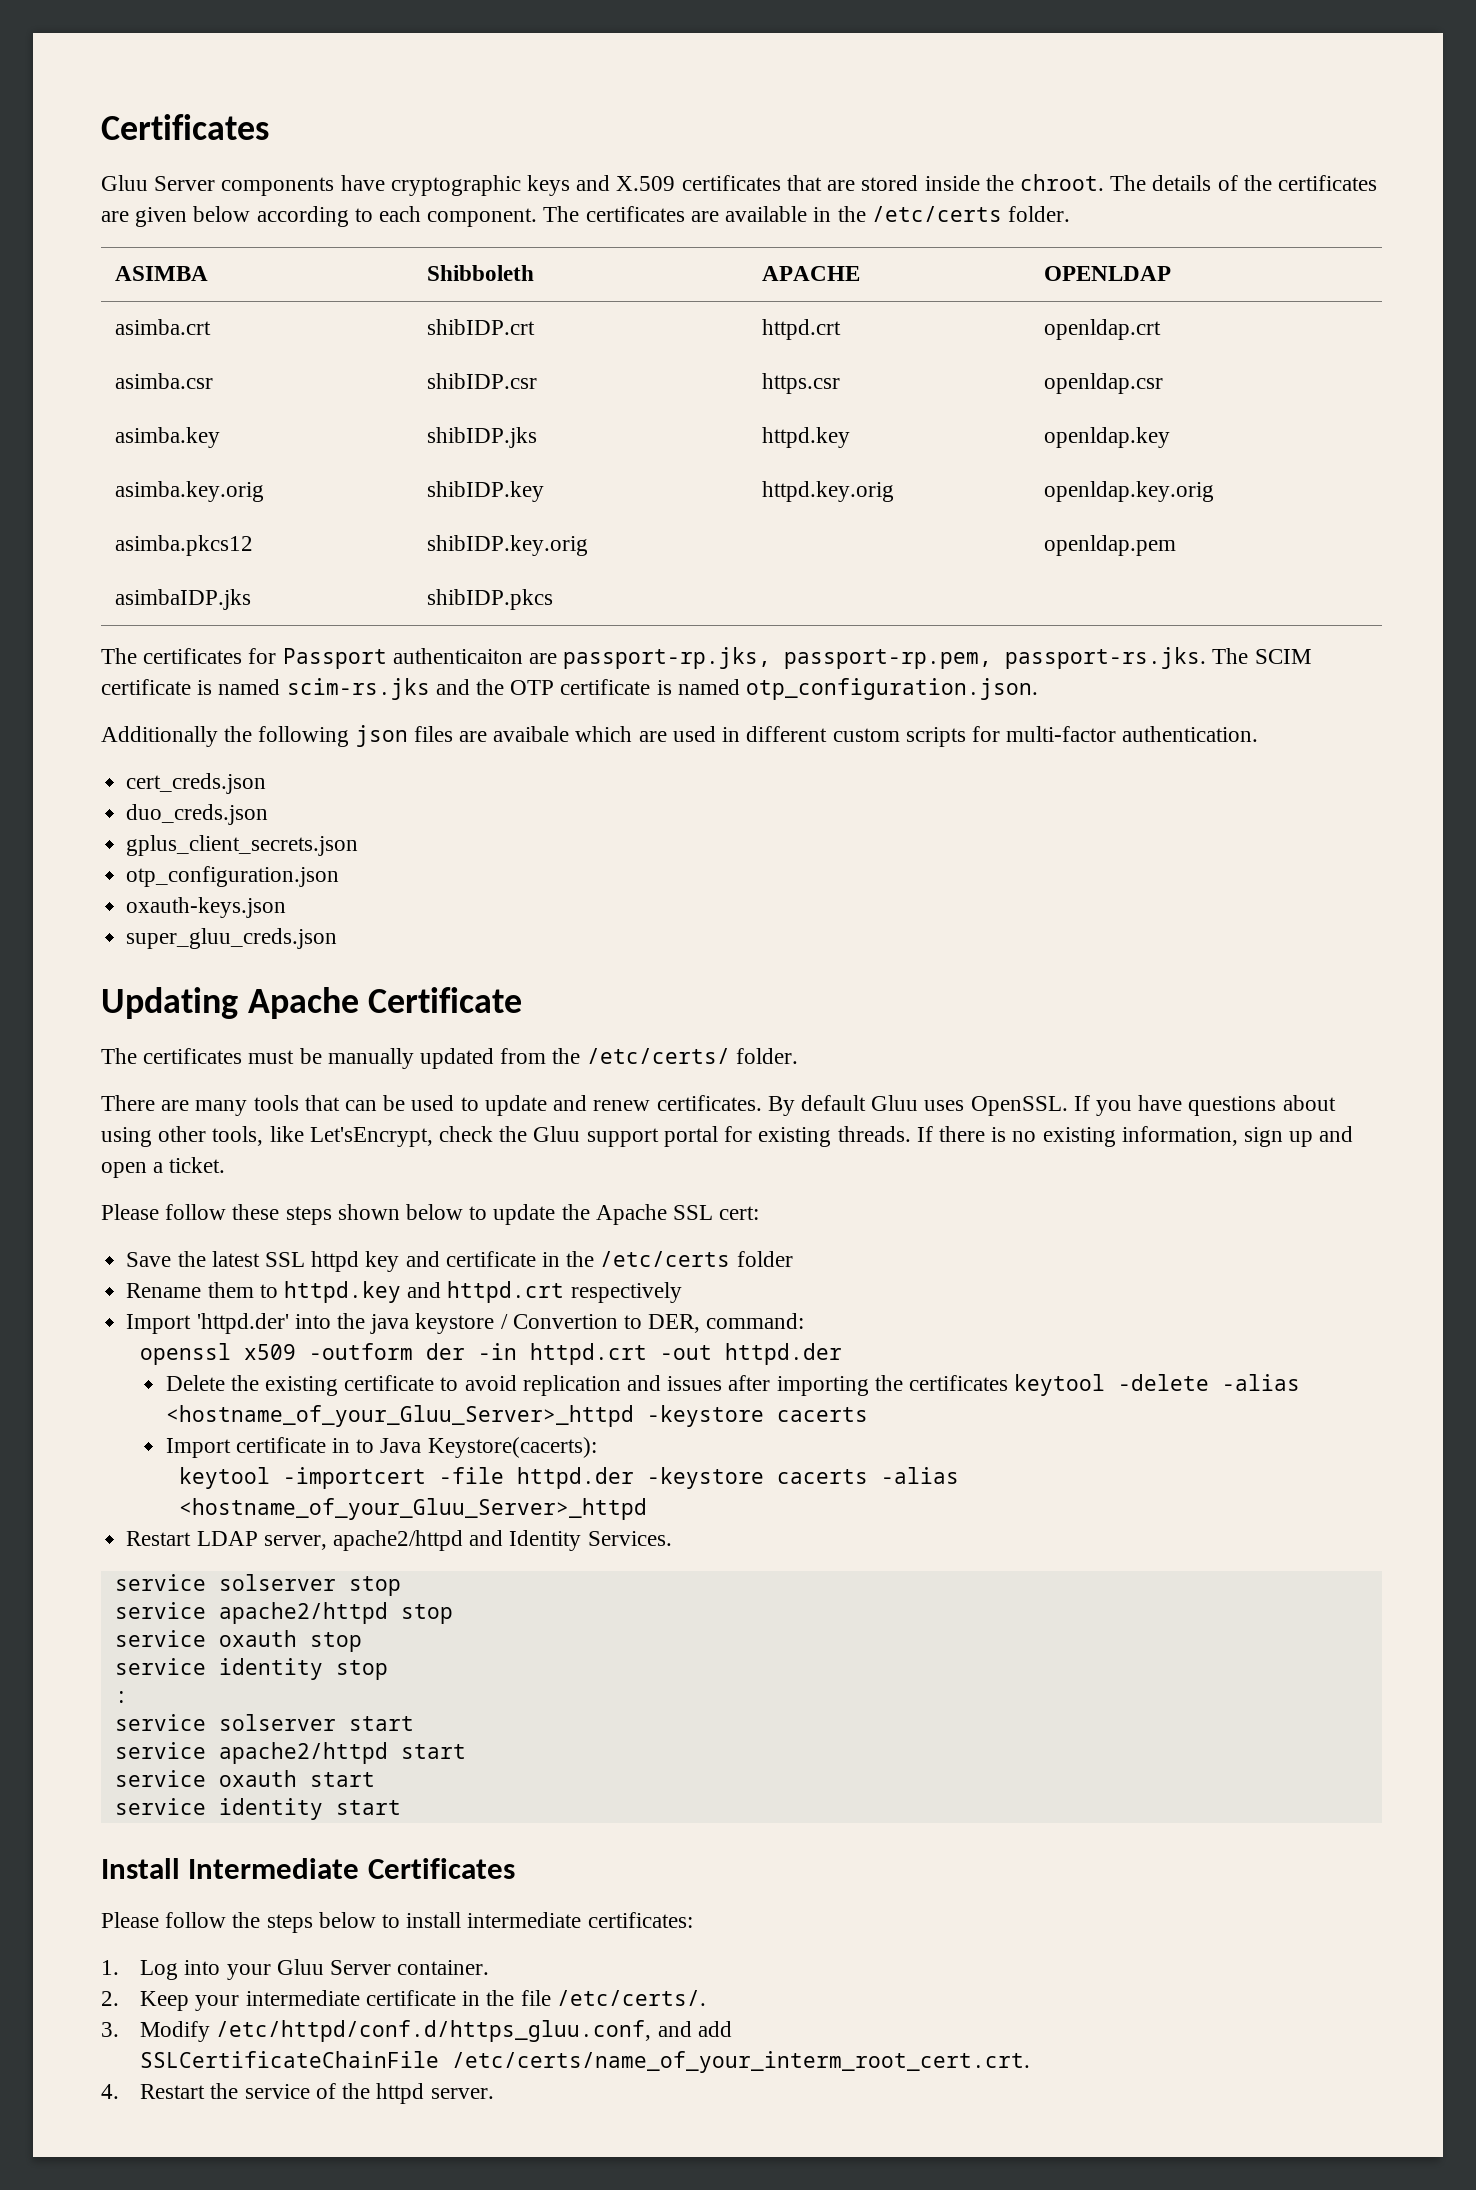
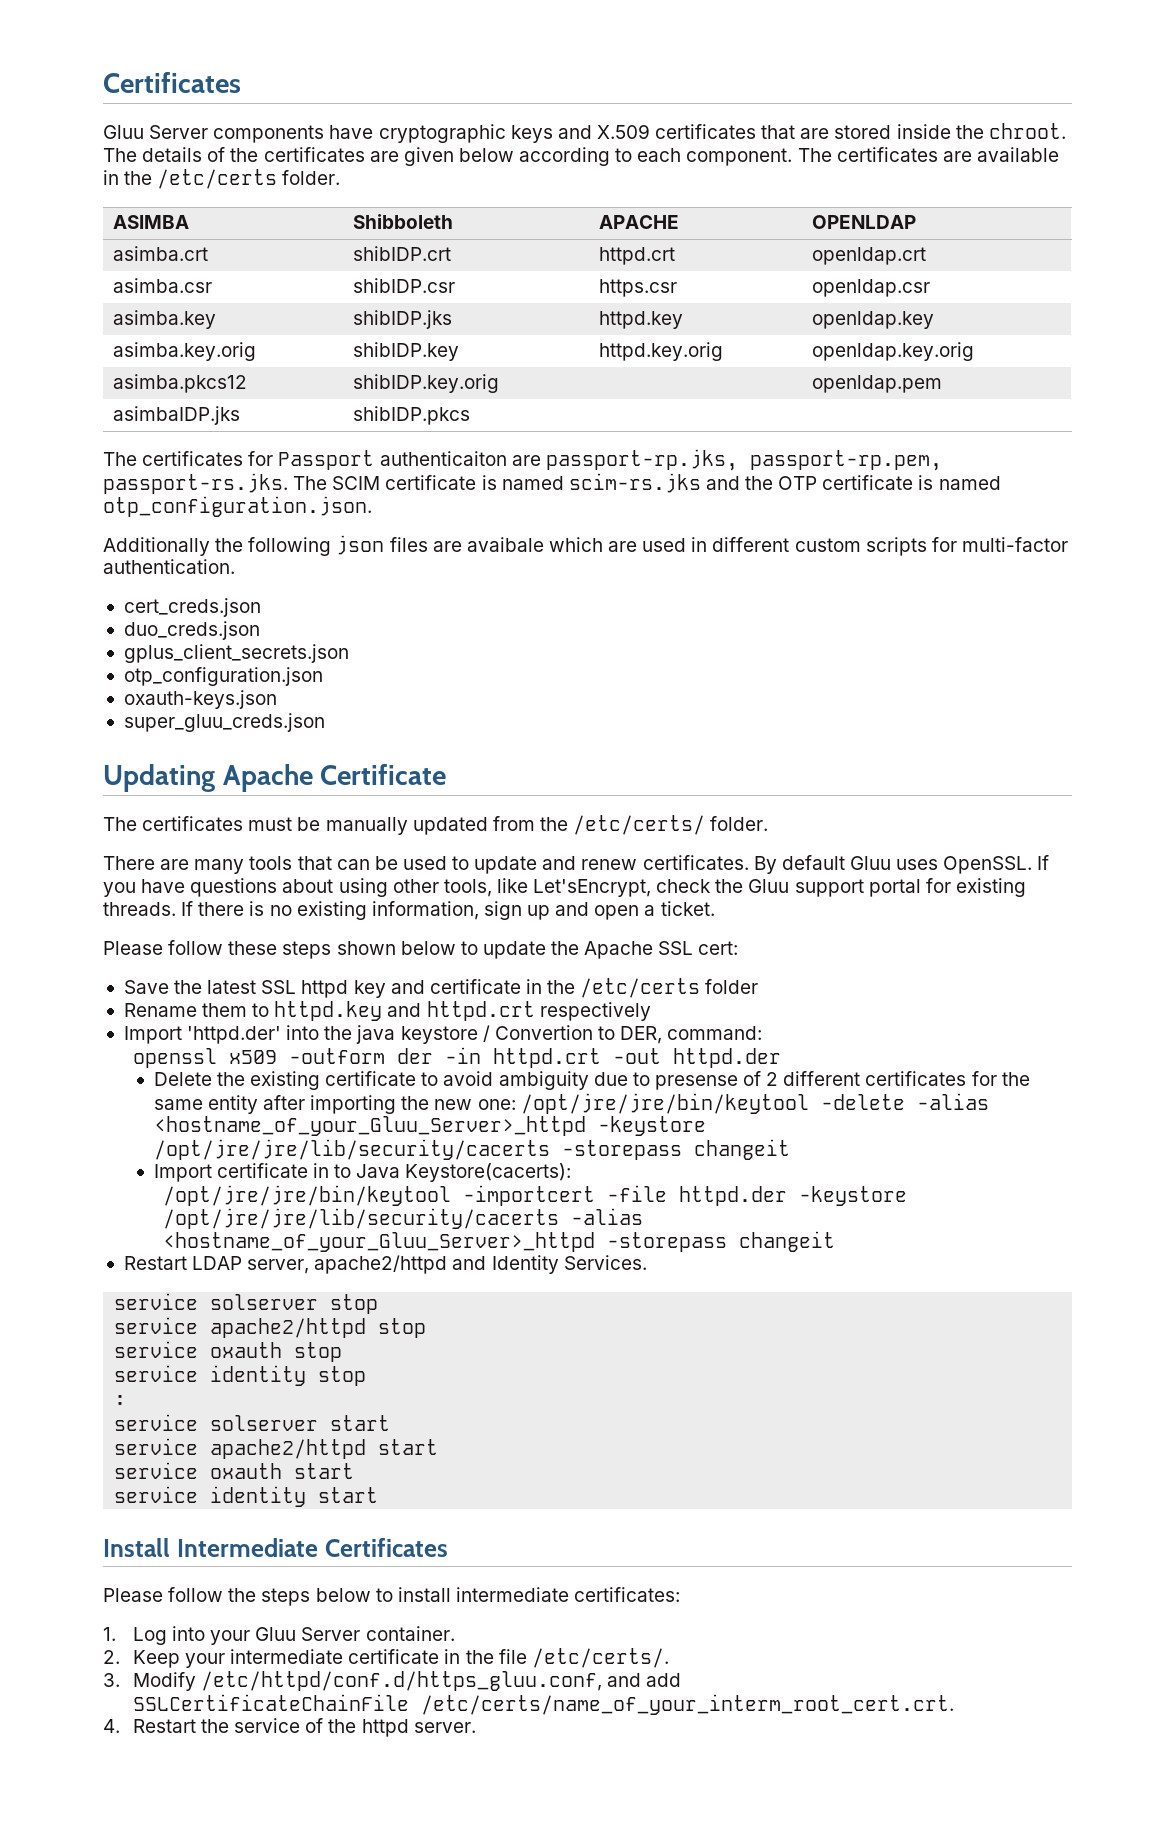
[522,1374,1106,1396] replication and issues after importing the certificates keytool -> [498,1071,1030,1090] [153,1093,809,1114] ambiguity due to presense of 2 different certificates for the same entity after importing the new one: /opt/jre/jre/bin/keytool
[776,1407,868,1422] cacerts -> [153,1139,790,1160] /opt/jre/jre/lib/security/cacerts -storepass changeit
[179,1467,271,1489] keytool -> [162,1185,451,1206] /opt/jre/jre/bin/keytool
[777,1467,960,1484] [179,1498,648,1520] cacerts -alias <hostname_of_your_Gluu_Server>_httpd -> [162,1208,643,1229] [162,1231,835,1252] /opt/jre/jre/lib/security/cacerts -alias <hostname_of_your_Gluu_Server>_httpd -storepass changeit

